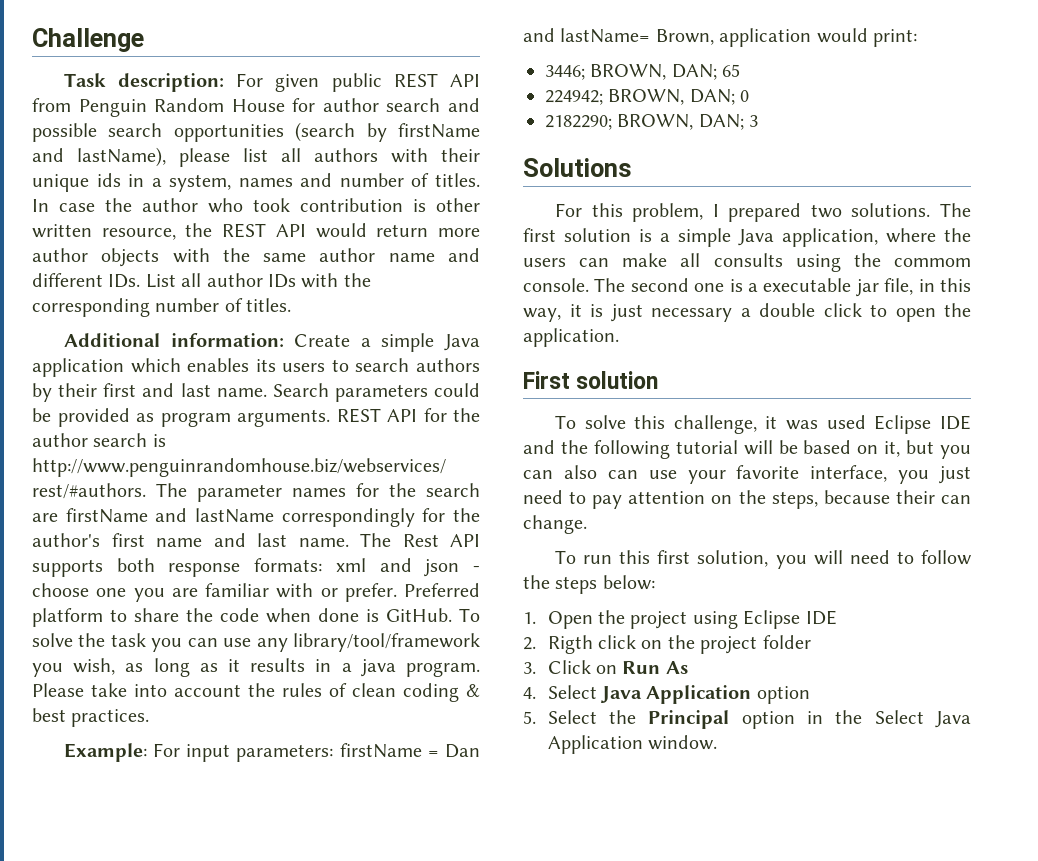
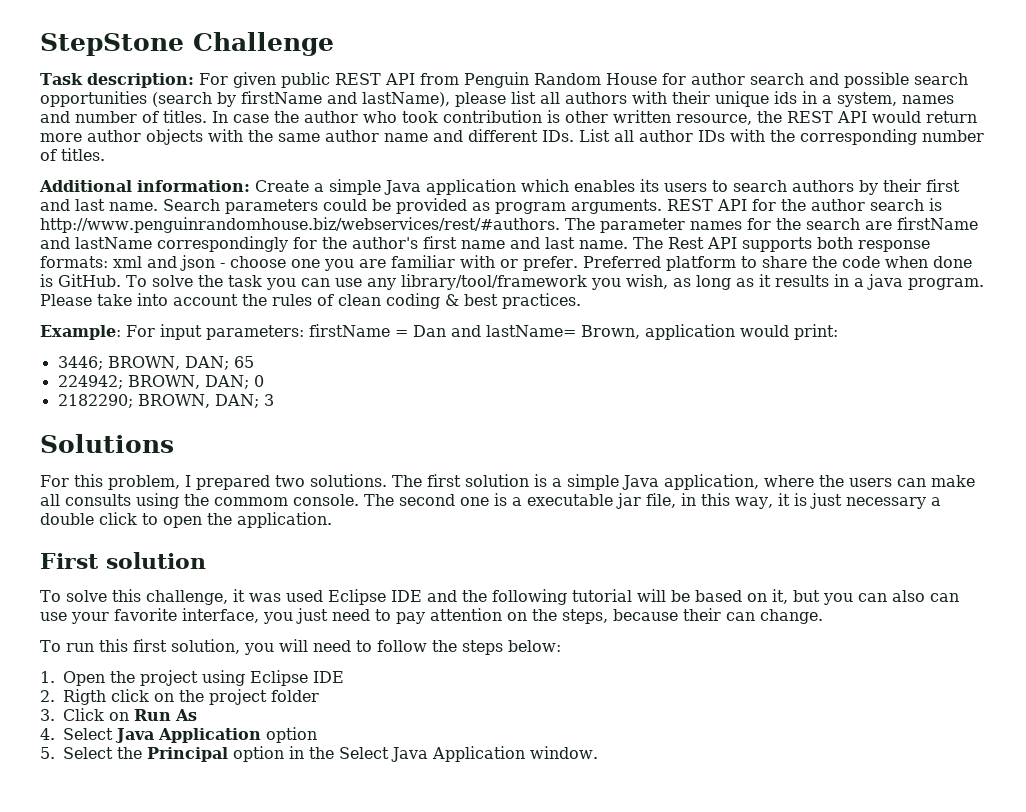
(32, 40) none -> [40,33,184,56] StepStone

